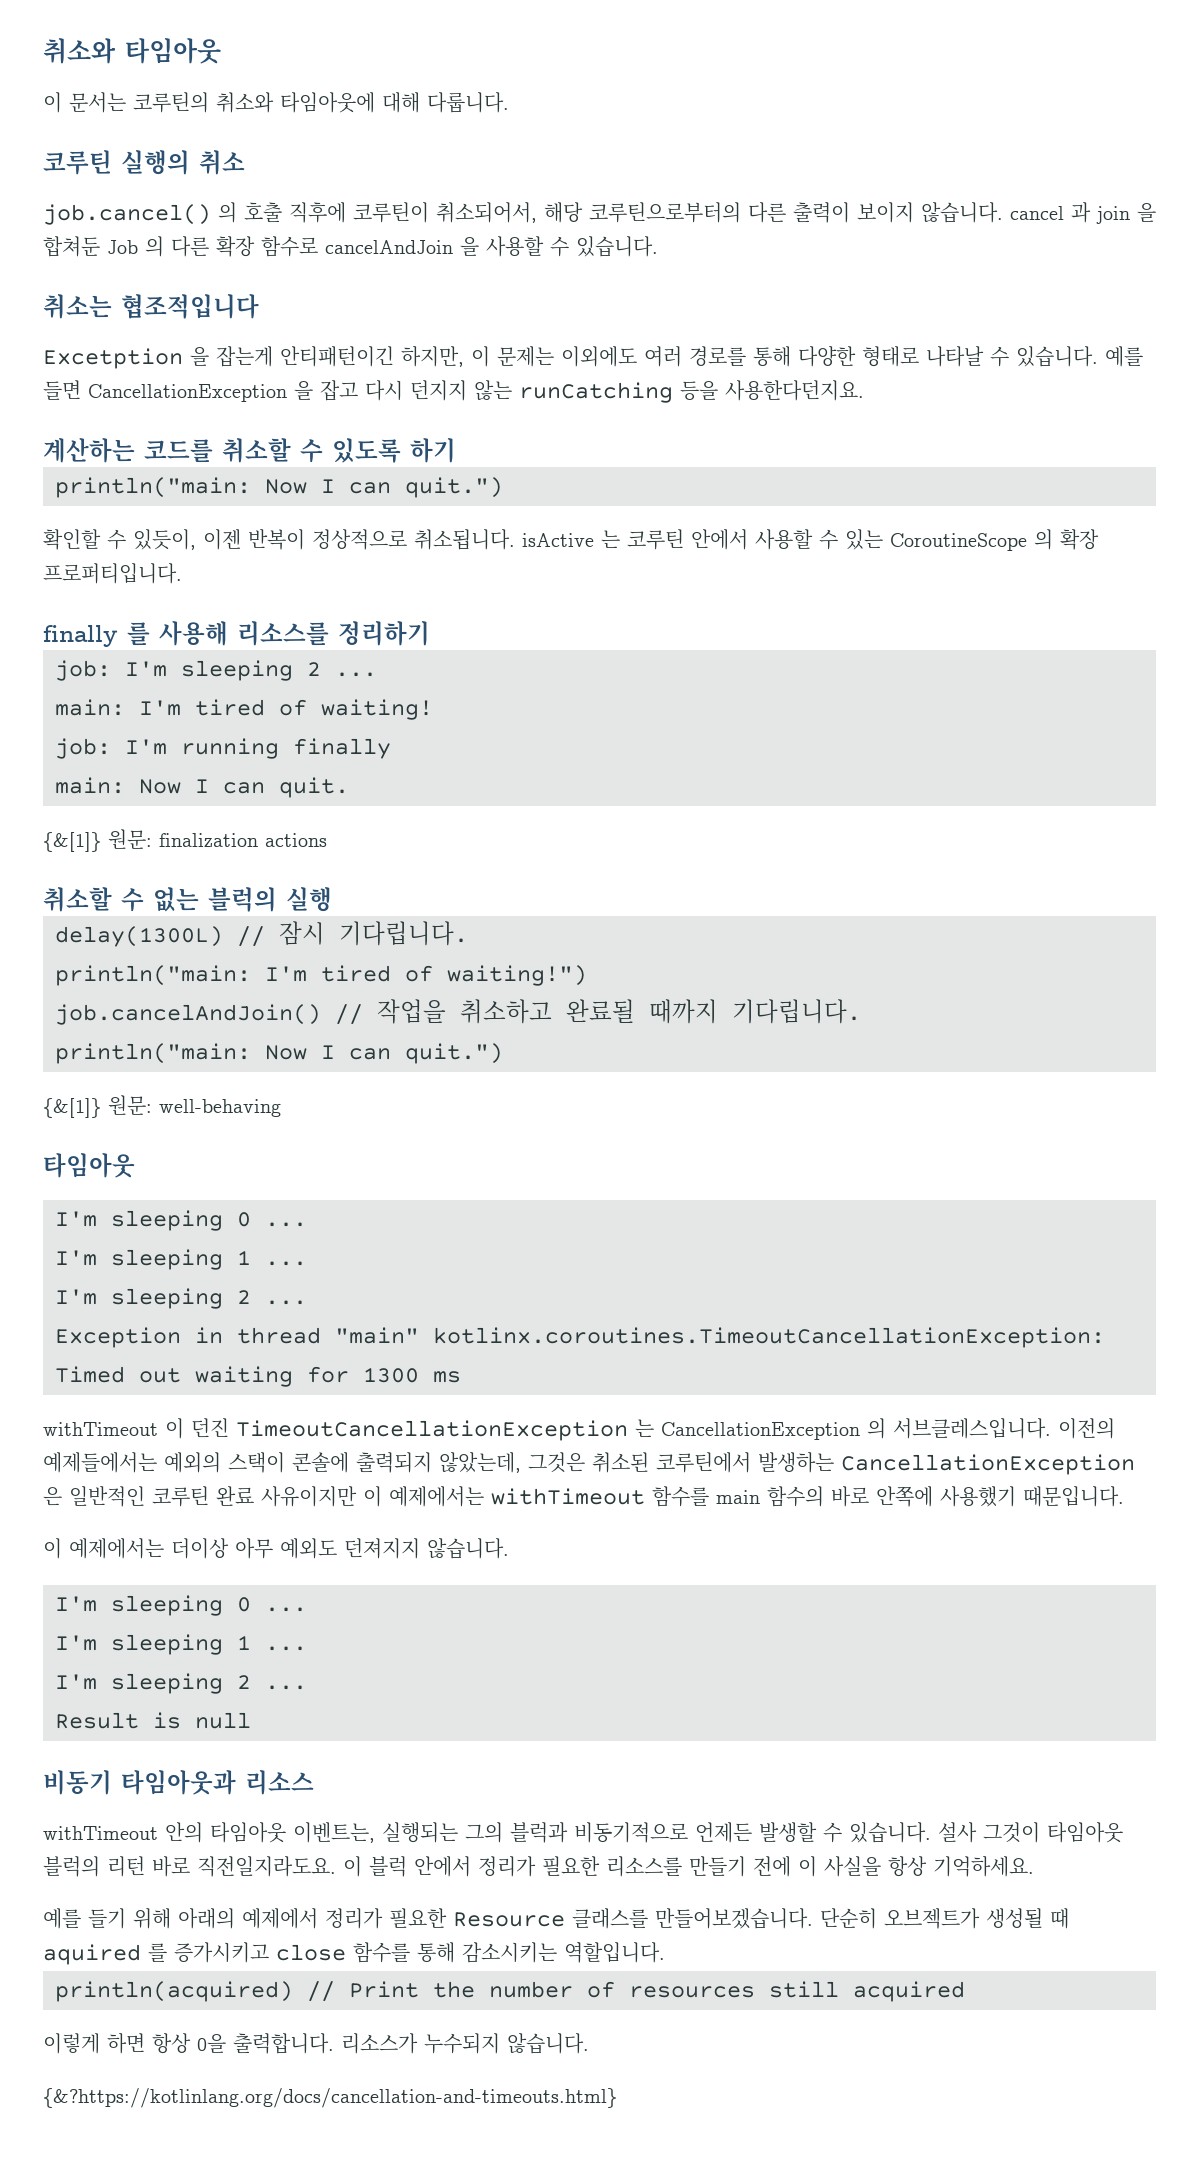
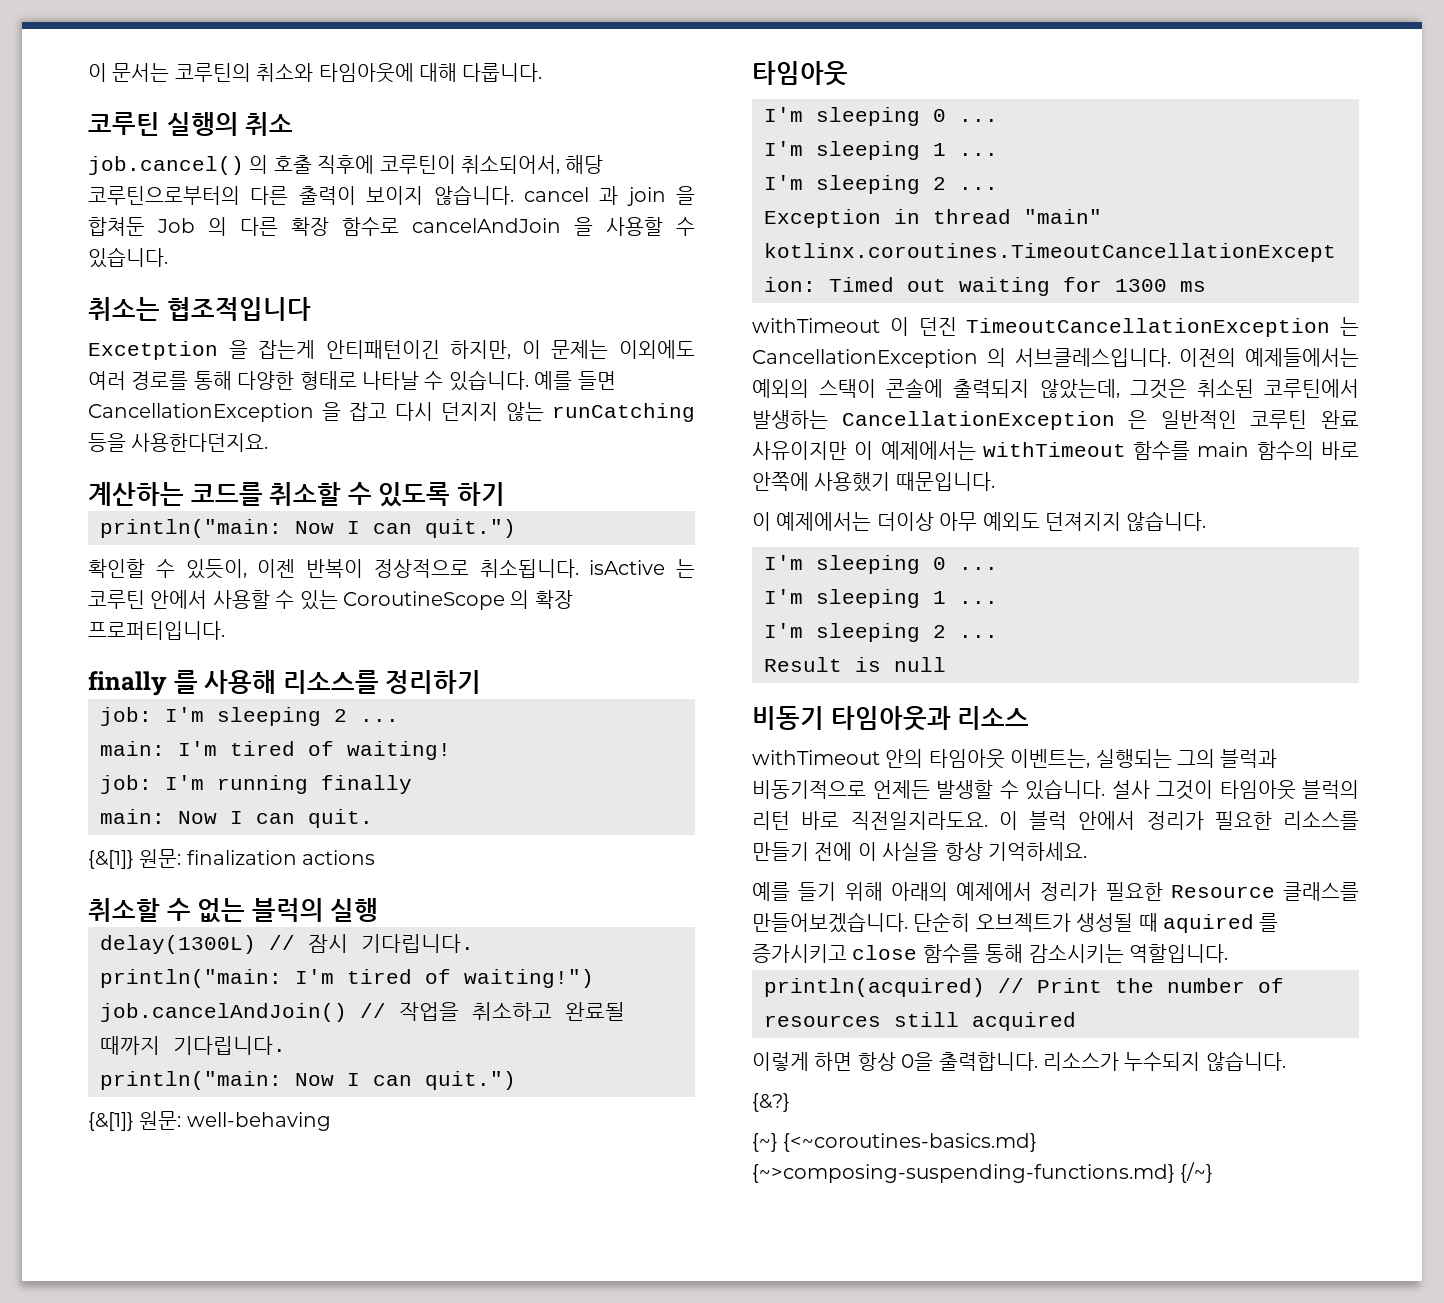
[43,38,221,64] 취소와 타임아웃 // -> (88, 72) none
[43,2088,617,2108] {&?https://kotlinlang.org/docs/cancellation-and-timeouts.html} -> [752,1093,790,1112] [752,1133,1038,1152] [752,1162,1214,1183] {&?} // {~} {<~coroutines-basics.md} {~>composing-suspending-functions.md} {/~}

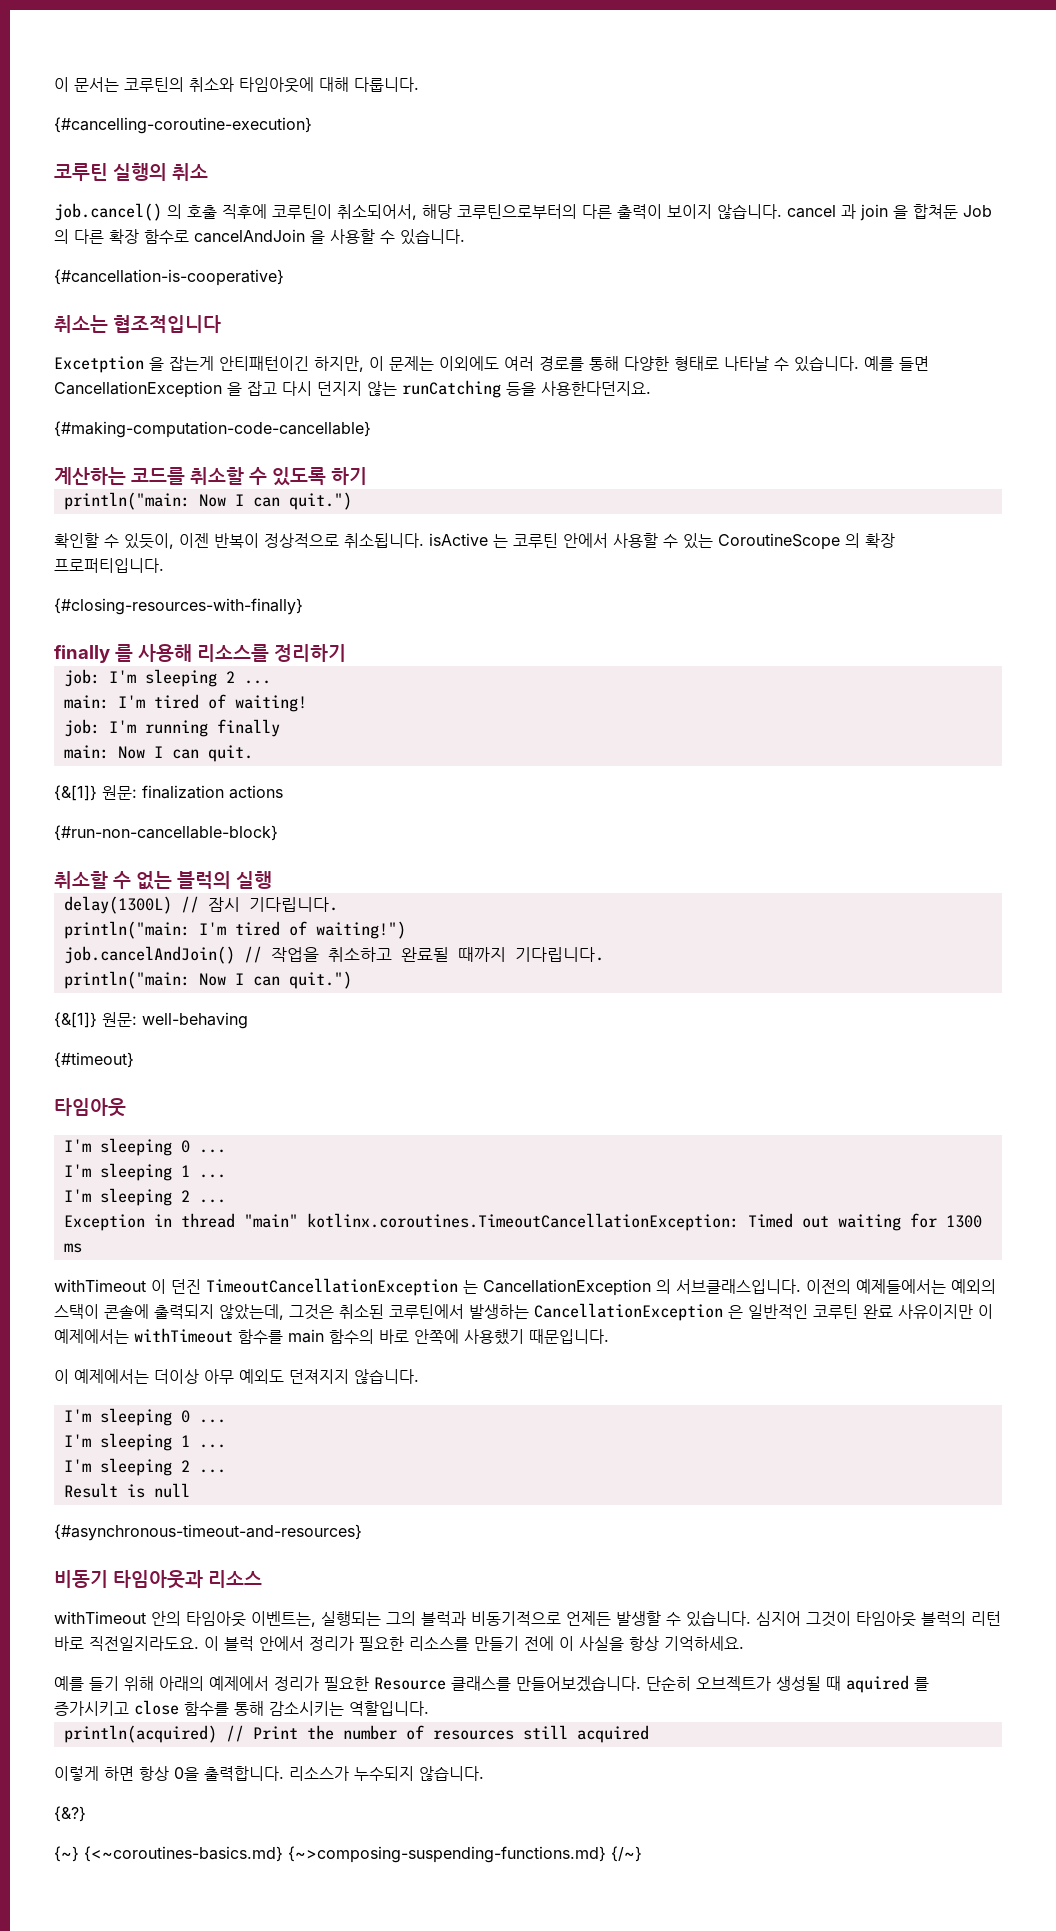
(543, 72) none -> [54,117,312,134] // {#cancelling-coroutine-execution}
(168, 257) none -> [54,269,284,286] // {#cancellation-is-cooperative}
(269, 442) none -> [54,421,371,438] // {#making-computation-code-cancellable}
(225, 630) none -> [54,598,303,615] // {#closing-resources-with-finally}
(376, 857) none -> [54,825,278,841] // {#run-non-cancellable-block}
(331, 1121) none -> [54,1052,134,1068] // {#timeout}
[1014,348,1171,367] 서브클레스입니다. -> [676,1279,801,1294] 서브클래스입니다.
(946, 664) none -> [54,1524,362,1541] // {#asynchronous-timeout-and-resources}
[1111,780,1150,799] 설사 -> [756,1611,801,1626] 심지어

